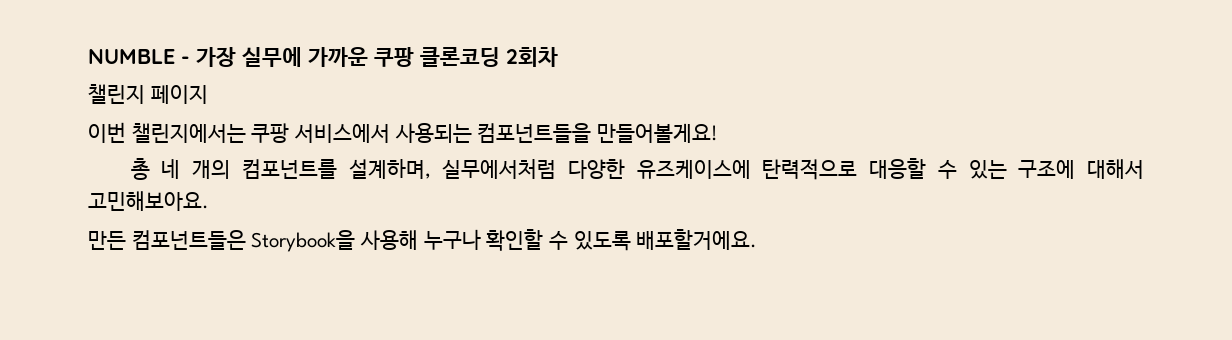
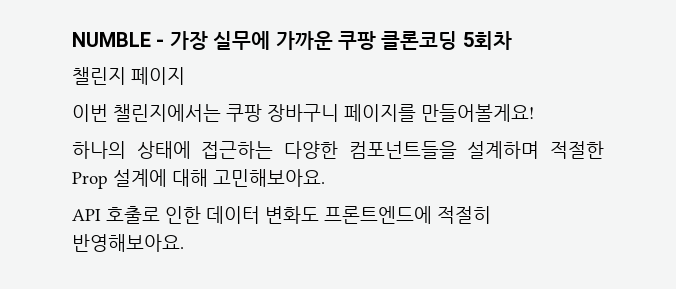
[506,47,558,67] 2회차 -> [462,31,512,50] 5회차
[294,123,719,143] [130,158,1144,180] [88,191,209,211] [88,229,758,252] 서비스에서 사용되는 컴포넌트들을 만들어볼게요! // 총 네 개의 컴포넌트를 설계하며, 실무에서처럼 다양한 유즈케이스에 탄력적으로 대응할 수 있는 구조에 대해서 고민해보아요. // 만든 컴포넌트들은 Storybook을 사용해 누구나 확인할 수 있도록 배포할거에요. -> [267,104,534,122] [72,141,604,159] [72,169,325,189] [72,206,491,224] [72,234,184,252] 장바구니 페이지를 만들어볼게요! // 하나의 상태에 접근하는 다양한 컴포넌트들을 설계하며 적절한 Prop 설계에 대해 고민해보아요. // API 호출로 인한 데이터 변화도 프론트엔드에 적절히 반영해보아요.

